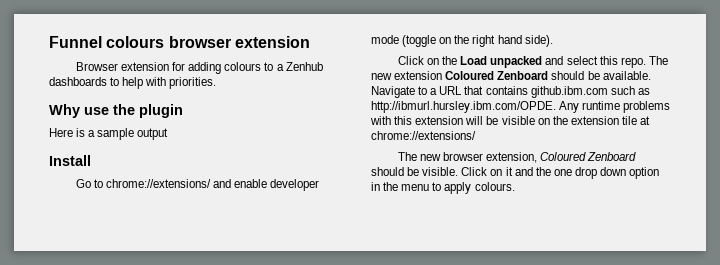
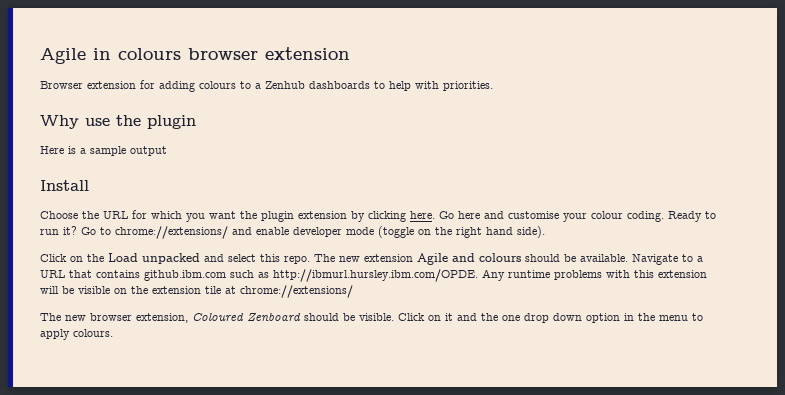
[49,36,102,48] Funnel -> [40,48,111,64] Agile in
(91, 160) none -> [40,210,716,222] [40,226,77,235] Choose the URL for which you want the plugin extension by clicking here. Go here and customise your colour coding. Ready to run it?
[445,71,549,80] Coloured Zenboard -> [417,253,521,265] Agile and colours

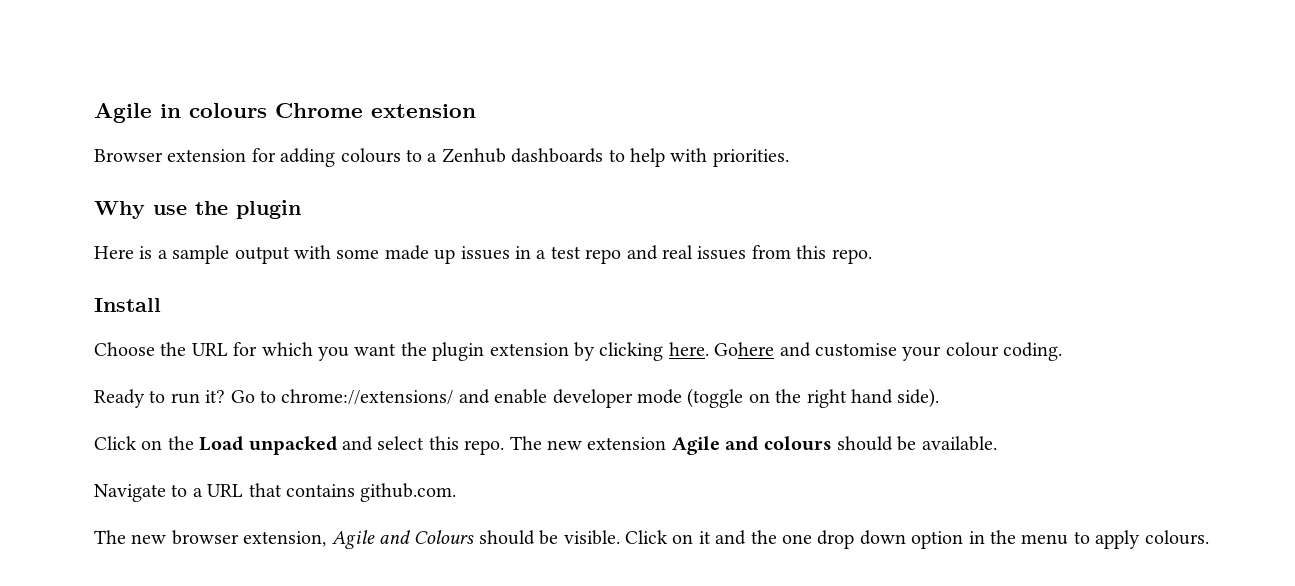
[188,48,258,60] browser -> [275,103,363,118] Chrome
(167, 151) none -> [294,245,872,264] with some made up issues in a test repo and real issues from this repo.
[439,211,480,219] Go here -> [714,342,775,356] Gohere
(664, 216) none -> (1063, 351) //
(628, 258) none -> (997, 443) //
[144,269,707,282] [40,285,353,298] github.ibm.com such as http://ibmurl.hursley.ibm.com/OPDE. Any runtime problems with this extension will be visible on the extension tile at chrome://extensions/ -> [360,483,457,502] github.com.
[192,312,301,322] Coloured Zenboard -> [331,530,475,549] Agile and Colours

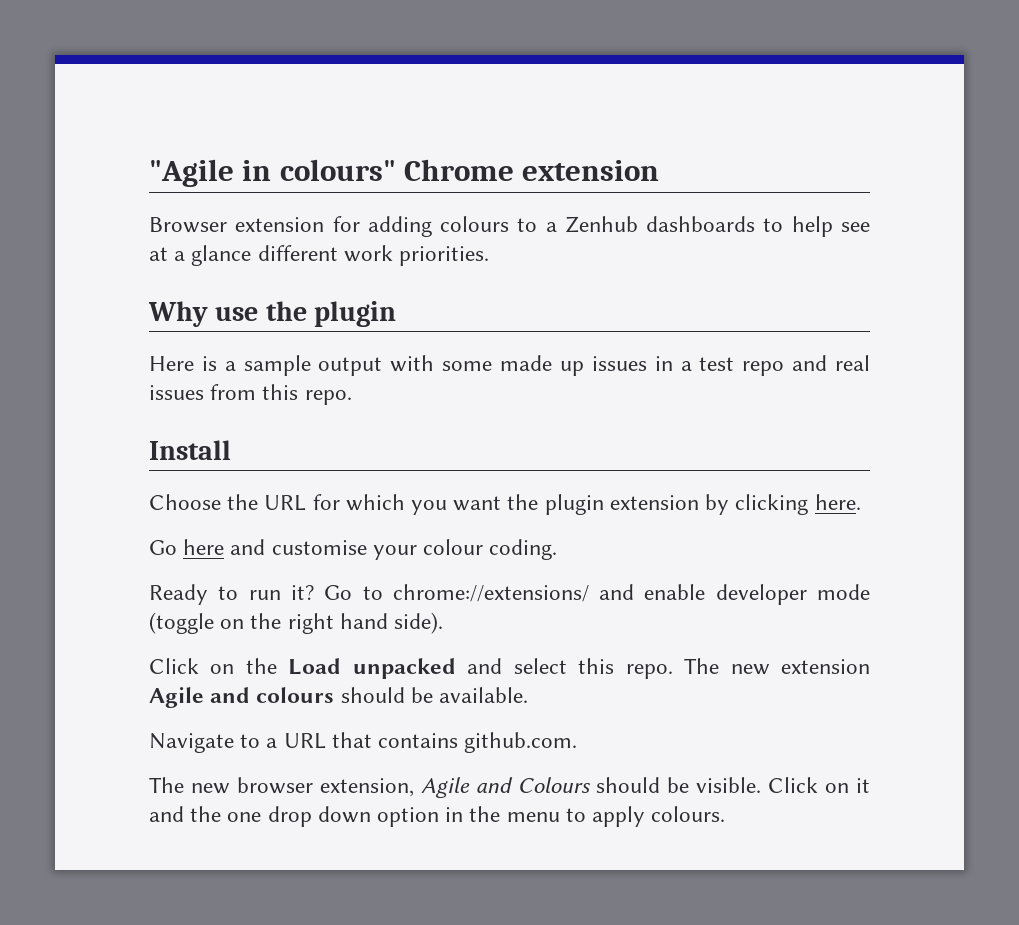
[94,103,267,123] Agile in colours -> [149,159,396,187] "Agile in colours"
[670,148,708,162] with -> [840,222,870,232] [149,245,393,266] see at a glance different work
[714,342,775,356] Gohere -> [149,539,225,555] // Go here

